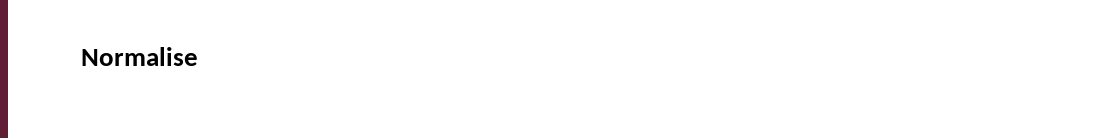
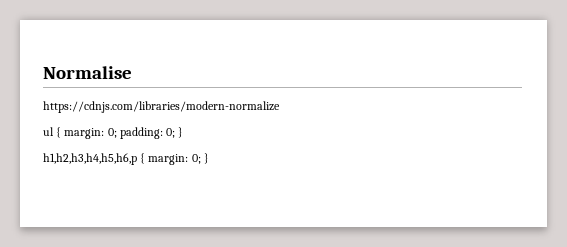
(198, 56) none -> [43,101,280,113] [43,127,184,139] [43,153,209,165] // https://cdnjs.com/libraries/modern-normalize // ul { margin: 0; padding: 0; } // h1,h2,h3,h4,h5,h6,p { margin: 0; }

